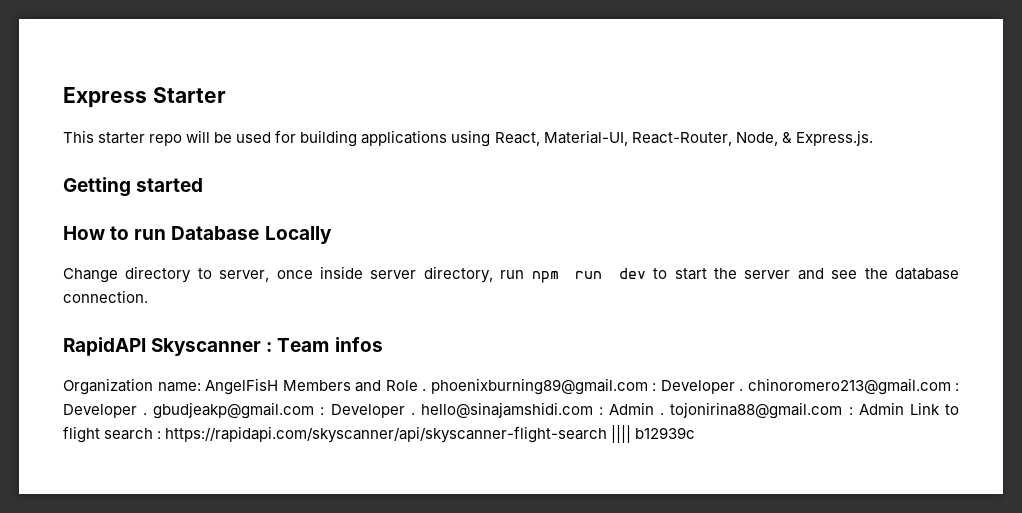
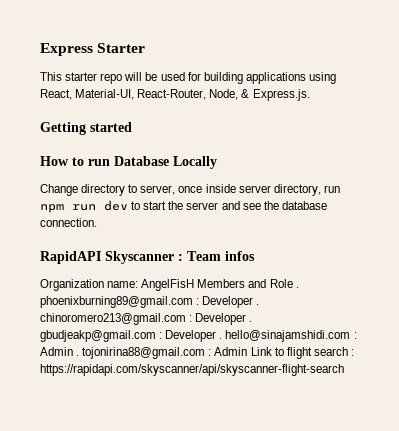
[611,425,696,443] |||| b12939c -> (344, 370) none

